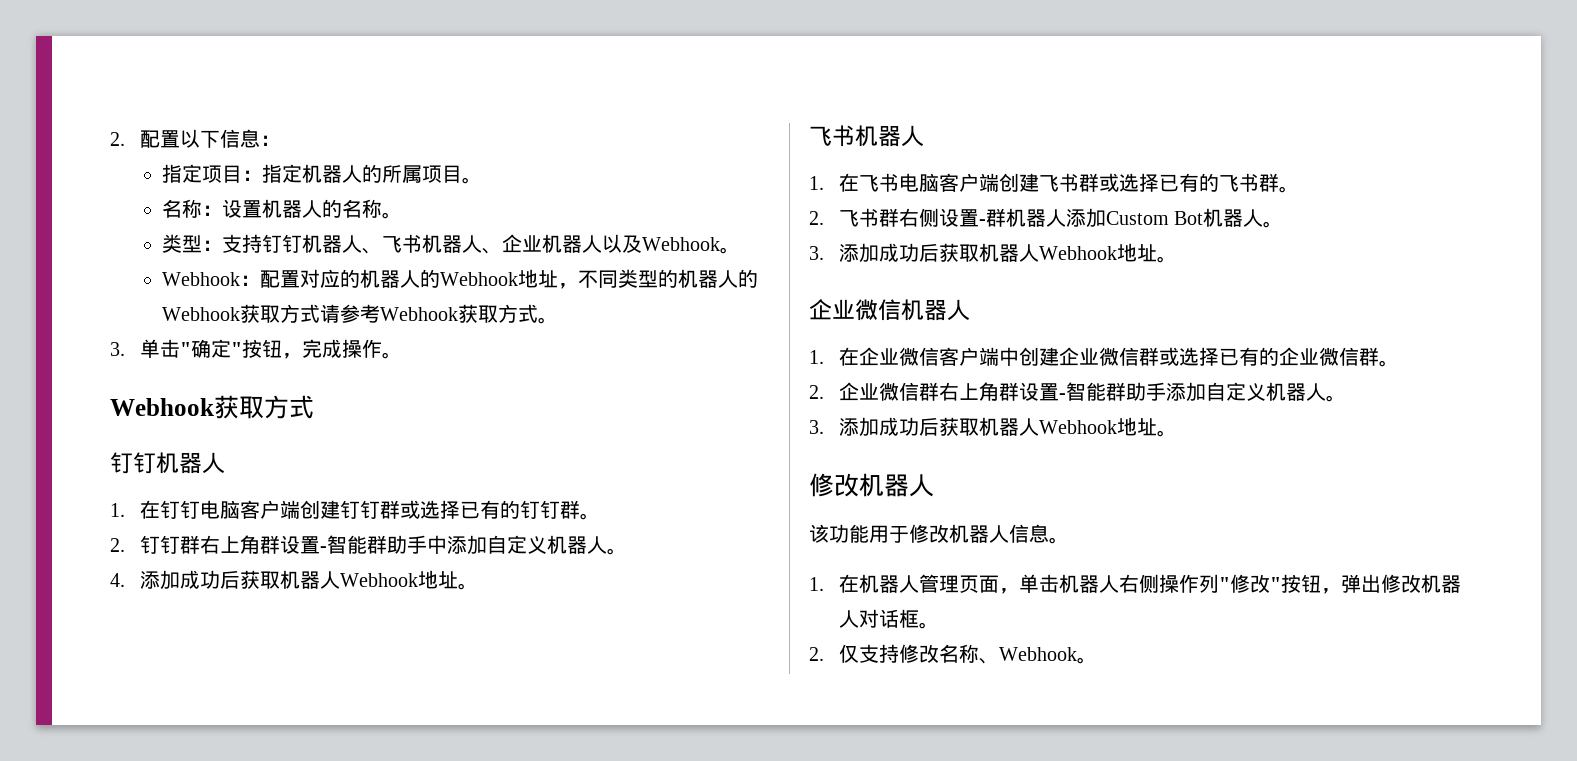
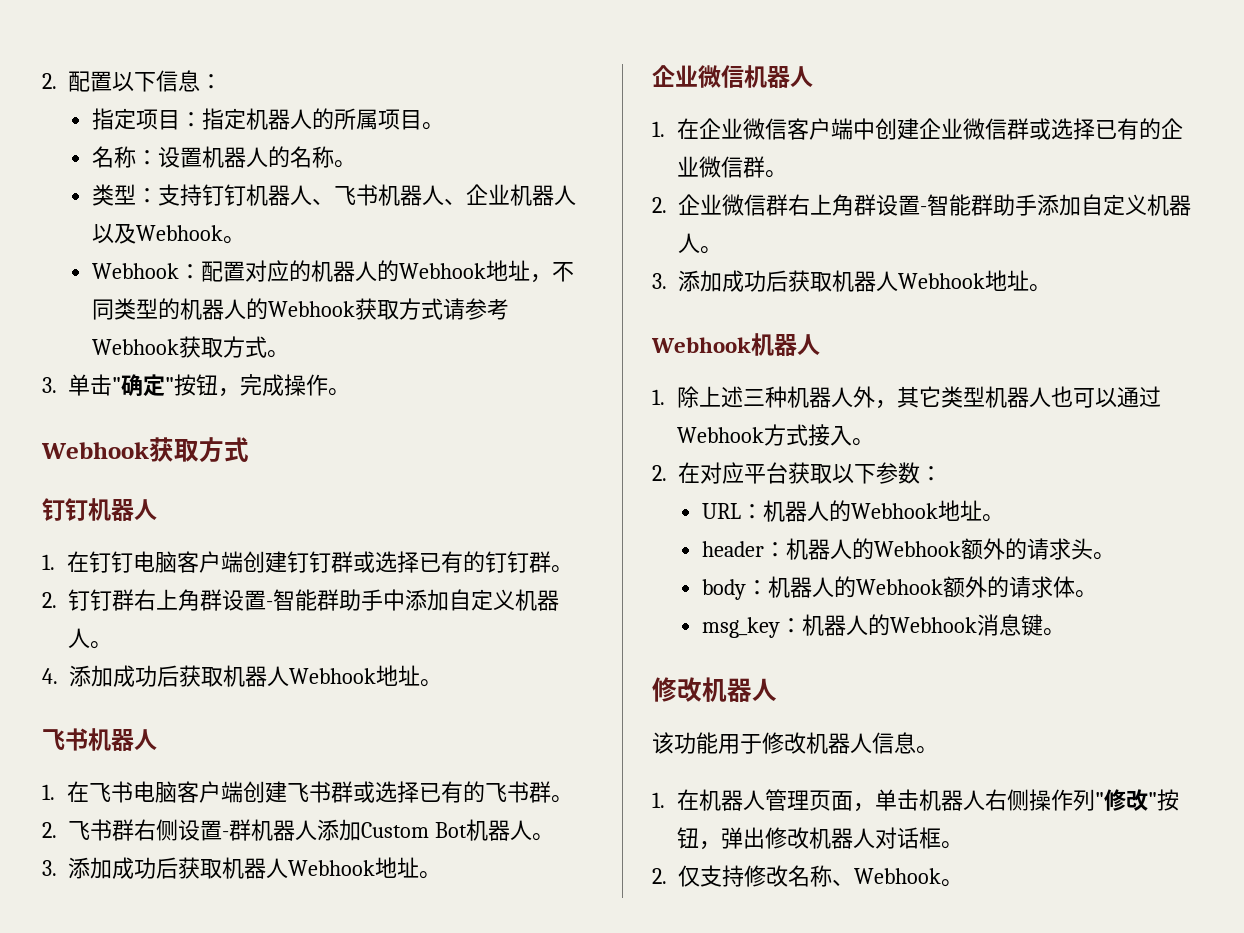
(1177, 433) none -> [651,333,820,356] [652,386,1162,409] [677,424,875,446] [652,462,942,484] [701,500,1004,522] [701,538,1115,560] [701,576,1097,600] [701,614,1065,638] // Webhook机器人 // 1.除上述三种机器人外，其它类型机器人也可以通过Webhook方式接入。 // 2.在对应平台获取以下参数： // URL：机器人的Webhook地址。 // header：机器人的Webhook额外的请求头。 // body：机器人的Webhook额外的请求体。 // msg_key：机器人的Webhook消息键。

